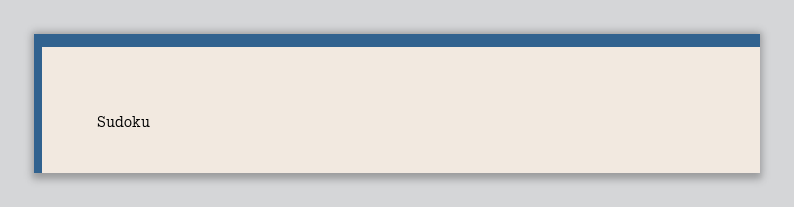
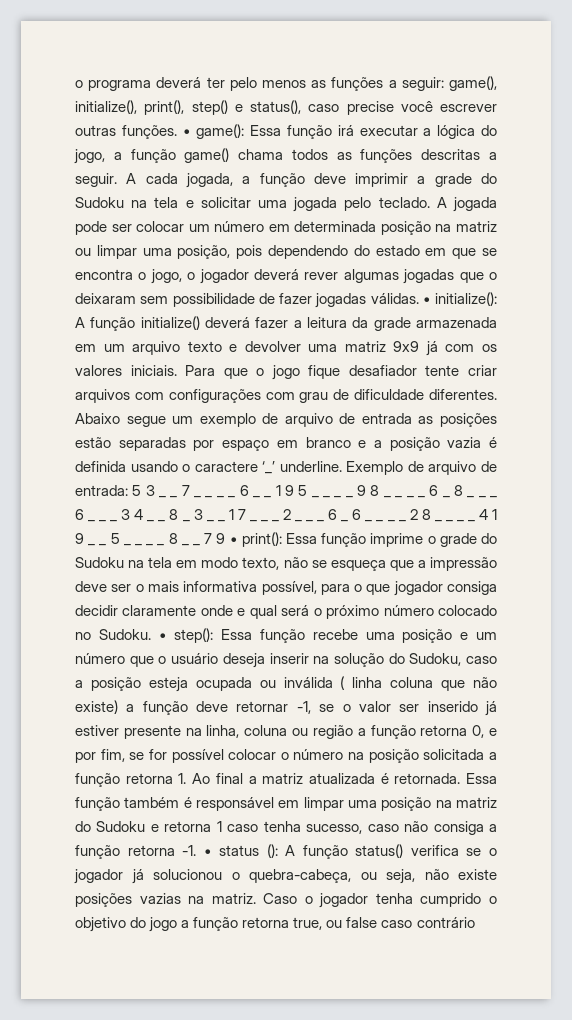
[97,116,150,127] Sudoku -> [75,76,497,91] [75,100,497,115] [75,124,498,139] [74,148,497,164] [75,173,498,188] [75,197,497,212] [75,221,497,235] [75,245,498,259] [75,269,497,284] [75,292,497,308] [75,316,497,331] [75,341,498,356] [75,365,497,380] [75,389,498,403] [75,413,497,427] [75,437,497,451] [75,461,497,475] [75,485,155,496] [159,496,178,498] [181,485,190,496] [194,496,236,498] [239,485,249,496] [252,496,272,498] [275,485,308,496] [311,496,353,498] [357,485,380,496] [383,496,425,498] [429,485,439,496] [442,496,450,498] [453,485,463,496] [467,496,498,498] [75,509,84,520] [88,520,118,522] [121,509,144,520] [147,520,166,522] [169,509,179,520] [182,520,190,522] [193,509,203,520] [206,520,225,522] [228,509,246,520] [249,520,279,522] [282,509,291,520] [295,520,325,522] [328,509,338,520] [341,520,349,522] [352,509,362,520] [365,520,406,522] [409,509,431,520] [434,520,475,522] [478,509,497,520] [75,533,84,544] [88,544,107,546] [110,533,120,544] [123,544,165,546] [168,533,178,544] [181,544,201,546] [204,532,497,547] [75,557,497,571] [75,581,498,596] [75,605,498,619] [75,628,498,643] [75,653,497,668] [75,676,497,692] [75,700,498,716] [75,725,497,739] [75,749,497,763] [75,773,497,787] [75,797,497,811] [75,821,497,835] [75,844,497,859] [74,869,497,884] [75,893,497,908] [75,917,475,932] o programa deverá ter pelo menos as funções a seguir: game(), initialize(), print(), step() e status(), caso precise você escrever outras funções. • game(): Essa função irá executar a lógica do jogo, a função game() chama todos as funções descritas a seguir. A cada jogada, a função deve imprimir a grade do Sudoku na tela e solicitar uma jogada pelo teclado. A jogada pode ser colocar um número em determinada posição na matriz ou limpar uma posição, pois dependendo do estado em que se encontra o jogo, o jogador deverá rever algumas jogadas que o deixaram sem possibilidade de fazer jogadas válidas. • initialize(): A função initialize() deverá fazer a leitura da grade armazenada em um arquivo texto e devolver uma matriz 9x9 já com os valores iniciais. Para que o jogo fique desafiador tente criar arquivos com configurações com grau de dificuldade diferentes. Abaixo segue um exemplo de arquivo de entrada as posições estão separadas por espaço em branco e a posição vazia é definida usando o caractere ‘_’ underline. Exemplo de arquivo de entrada: 5 3 _ _ 7 _ _ _ _ 6 _ _ 1 9 5 _ _ _ _ 9 8 _ _ _ _ 6 _ 8 _ _ _ 6 _ _ _ 3 4 _ _ 8 _ 3 _ _ 1 7 _ _ _ 2 _ _ _ 6 _ 6 _ _ _ _ 2 8 _ _ _ _ 4 1 9 _ _ 5 _ _ _ _ 8 _ _ 7 9 • print(): Essa função imprime o grade do Sudoku na tela em modo texto, não se esqueça que a impressão deve ser o mais informativa possível, para o que jogador consiga decidir claramente onde e qual será o próximo número colocado no Sudoku. • step(): Essa função recebe uma posição e um número que o usuário deseja inserir na solução do Sudoku, caso a posição esteja ocupada ou inválida ( linha coluna que não existe) a função deve retornar -1, se o valor ser inserido já estiver presente na linha, coluna ou região a função retorna 0, e por fim, se for possível colocar o número na posição solicitada a função retorna 1. Ao final a matriz atualizada é retornada. Essa função também é responsável em limpar uma posição na matriz do Sudoku e retorna 1 caso tenha sucesso, caso não consiga a função retorna -1. • status (): A função status() verifica se o jogador já solucionou o quebra-cabeça, ou seja, não existe posições vazias na matriz. Caso o jogador tenha cumprido o objetivo do jogo a função retorna true, ou false caso contrário

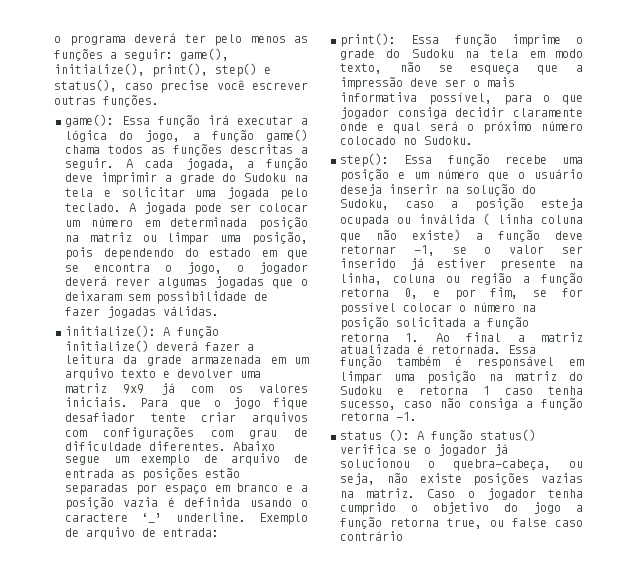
[182,129,191,136] • -> (159, 101) //
[422,297,431,304] • -> (219, 311) //
[132,485,155,496] [159,496,178,498] [181,485,190,496] [194,496,236,498] [239,485,249,496] [252,496,272,498] [275,485,308,496] [311,496,353,498] [357,485,380,496] [383,496,425,498] [429,485,439,496] [442,496,450,498] [453,485,463,496] [467,496,498,498] [75,509,84,520] [88,520,118,522] [121,509,144,520] [147,520,166,522] [169,509,179,520] [182,520,190,522] [193,509,203,520] [206,520,225,522] [228,509,246,520] [249,520,279,522] [282,509,291,520] [295,520,325,522] [328,509,338,520] [341,520,349,522] [352,509,362,520] [365,520,406,522] [409,509,431,520] [434,520,475,522] [478,509,497,520] [75,533,84,544] [88,544,107,546] [110,533,120,544] [123,544,165,546] [168,533,178,544] [181,544,201,546] [204,533,238,544] 5 3 _ _ 7 _ _ _ _ 6 _ _ 1 9 5 _ _ _ _ 9 8 _ _ _ _ 6 _ 8 _ _ _ 6 _ _ _ 3 4 _ _ 8 _ 3 _ _ 1 7 _ _ _ 2 _ _ _ 6 _ 6 _ _ _ _ 2 8 _ _ _ _ 4 1 9 _ _ 5 _ _ _ _ 8 _ _ 7 9 • -> (219, 532) //
[158,633,167,640] • -> (473, 140) //
[203,849,212,856] • -> (417, 416) //

